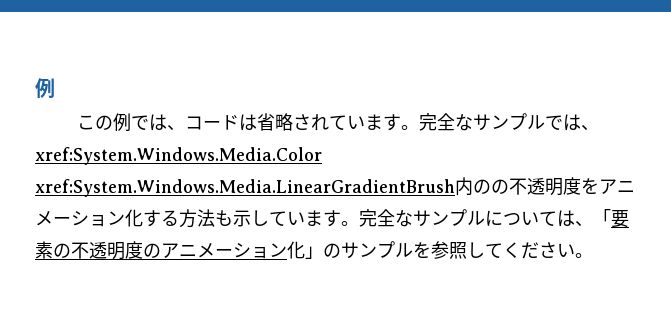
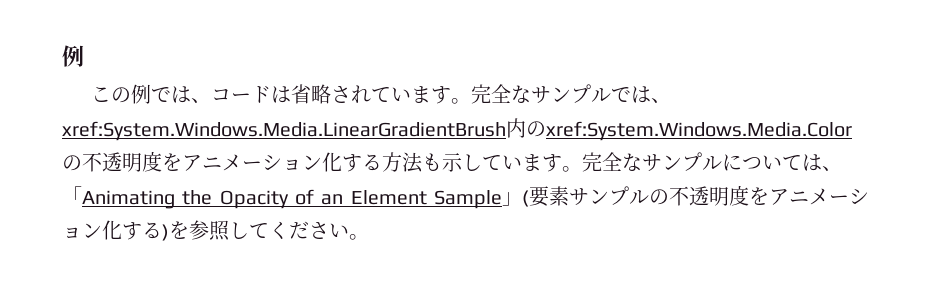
[35,147,322,165] xref:System.Windows.Media.Color -> (671, 100) none
(491, 186) none -> [546,121,852,141] xref:System.Windows.Media.Color
[611,210,629,228] [35,241,413,260] 要素の不透明度のアニメーション化」のサンプル -> [82,185,869,209] [62,220,169,241] Animating the Opacity of an Element Sample」(要素サンプルの不透明度をアニメーション化する)

